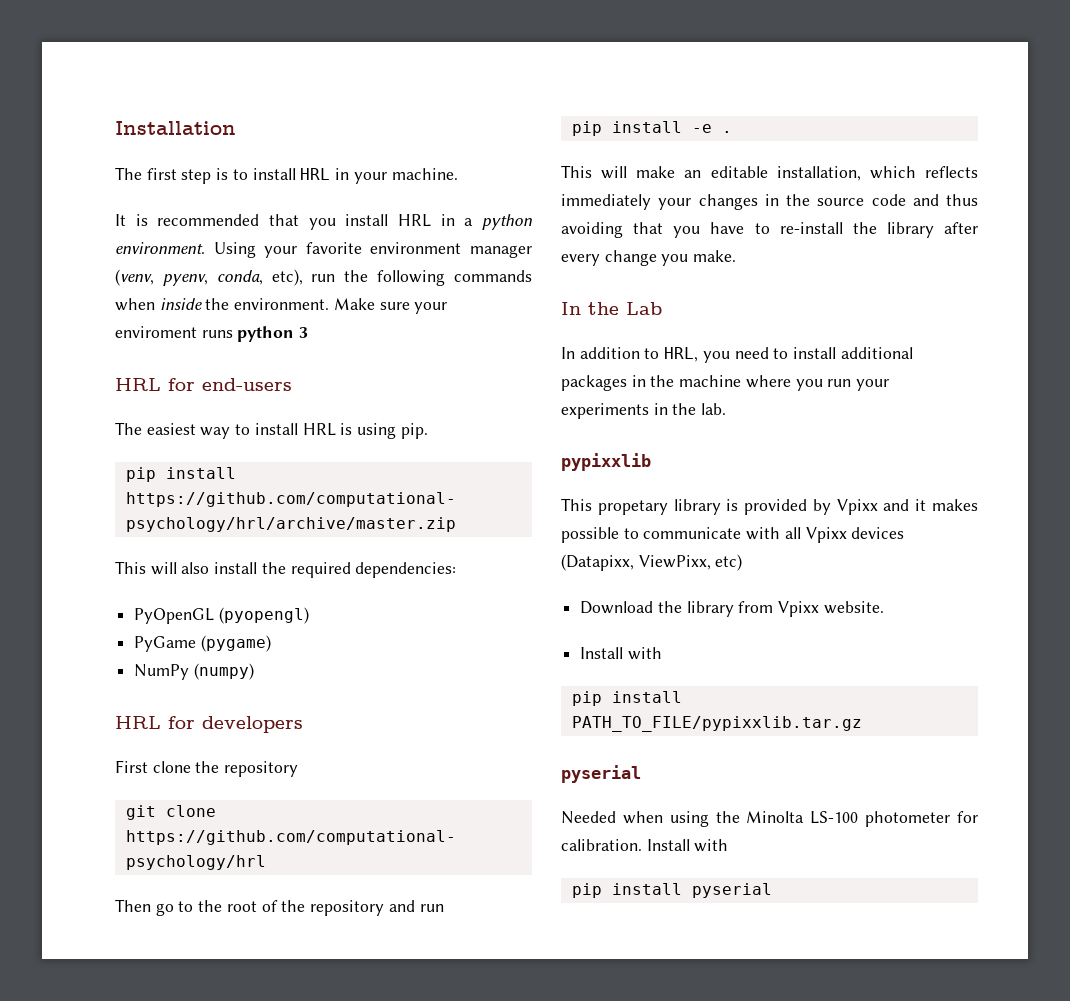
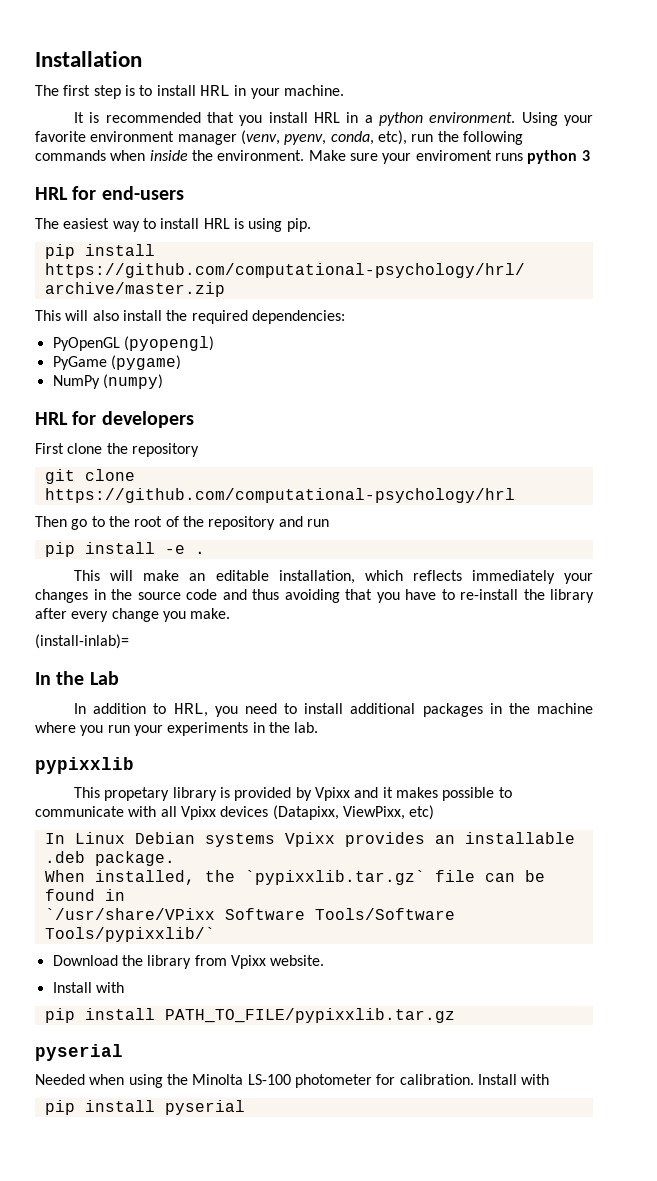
(737, 256) none -> [35,634,129,649] // (install-inlab)=
(743, 562) none -> [44,832,575,847] [44,851,175,866] [44,870,545,885] [44,889,125,901] [44,908,455,920] [44,927,215,942] // In Linux Debian systems Vpixx provides an installable .deb package. // When installed, the `pypixxlib.tar.gz` file can be found in // `/usr/share/VPixx Software Tools/Software Tools/pypixxlib/`

